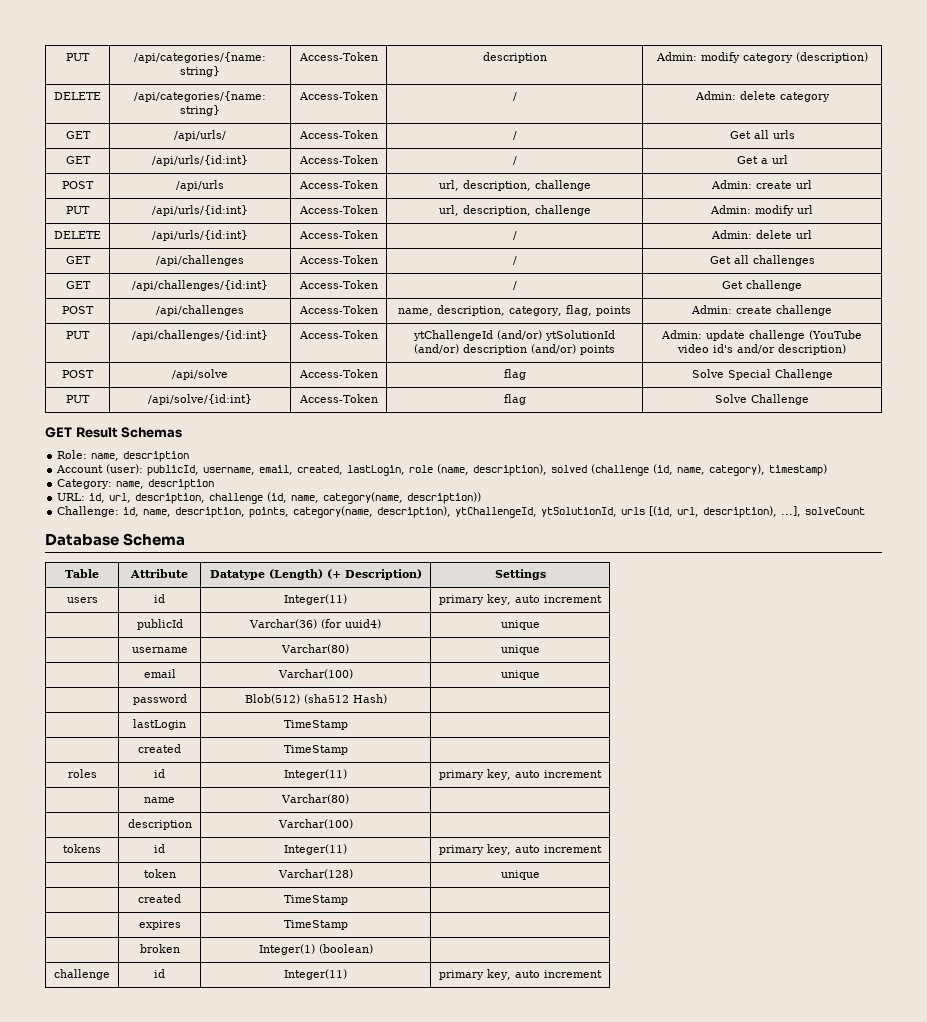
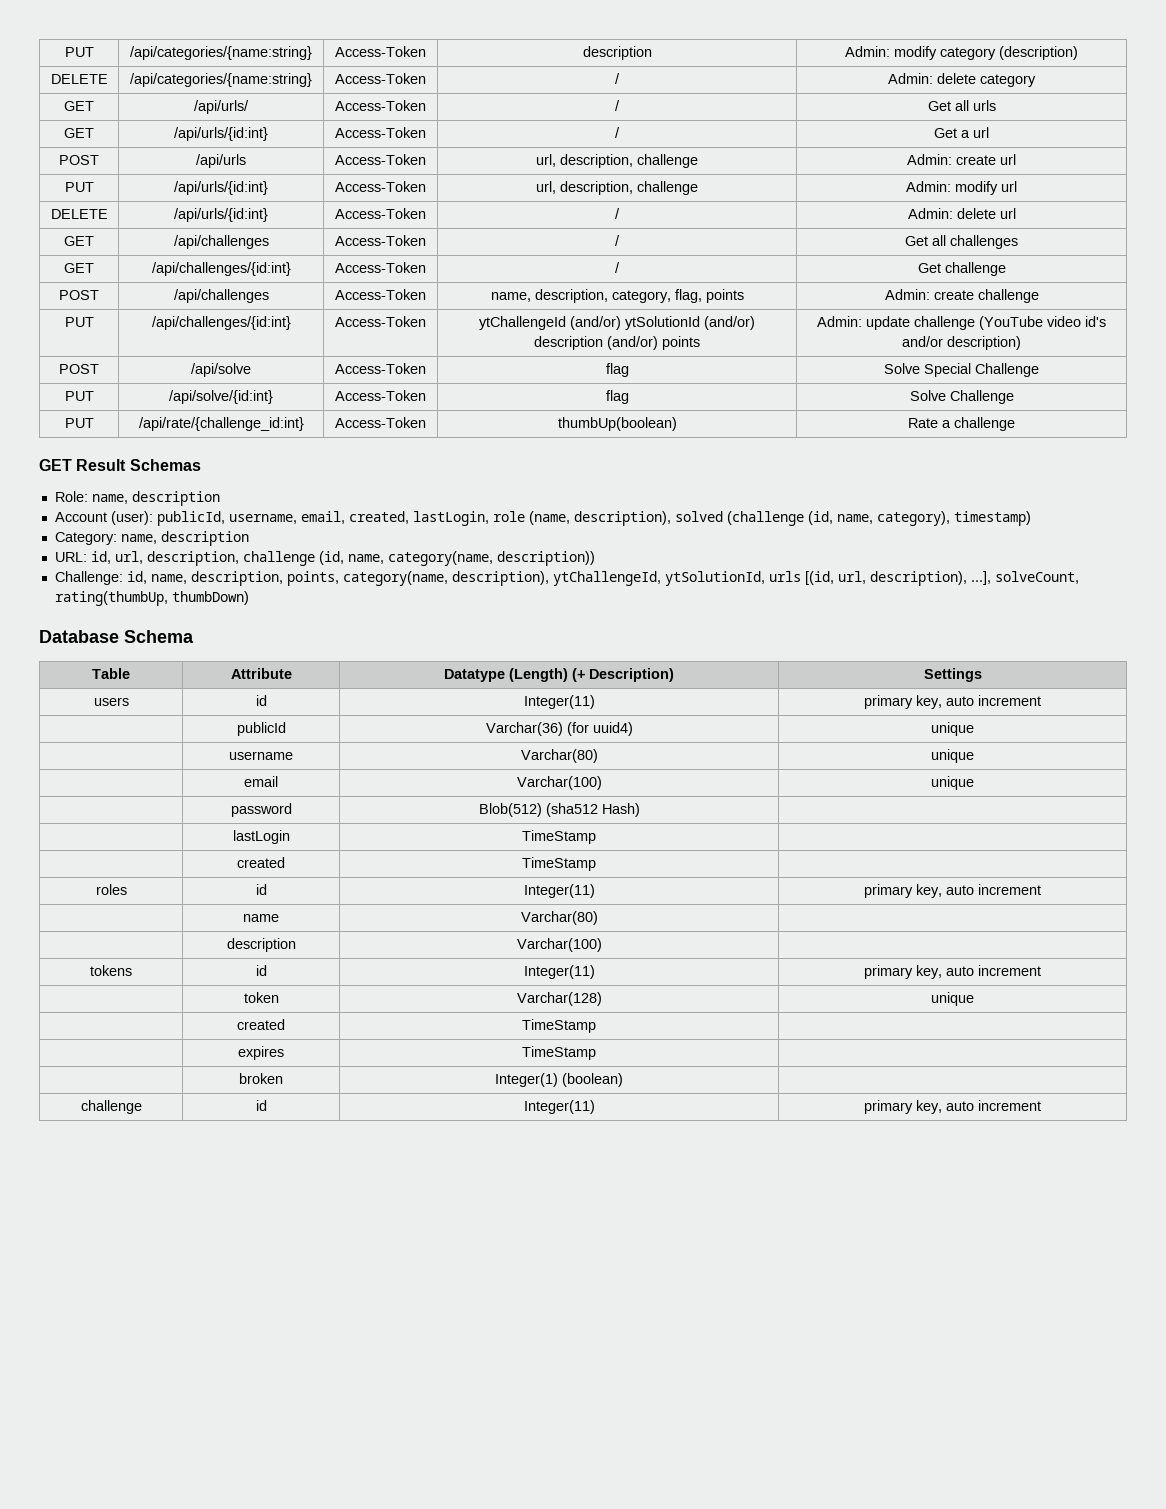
(810, 399) none -> [64,418,94,428] [138,417,304,431] [335,417,426,428] [557,417,677,431] [907,417,1015,431] // PUT | /api/rate/{challenge_id:int} | Access-Token | thumbUp(boolean) | Rate a challenge
[805,507,866,515] solveCount -> [994,571,1079,584] [54,591,249,606] solveCount, rating(thumbUp, thumbDown)

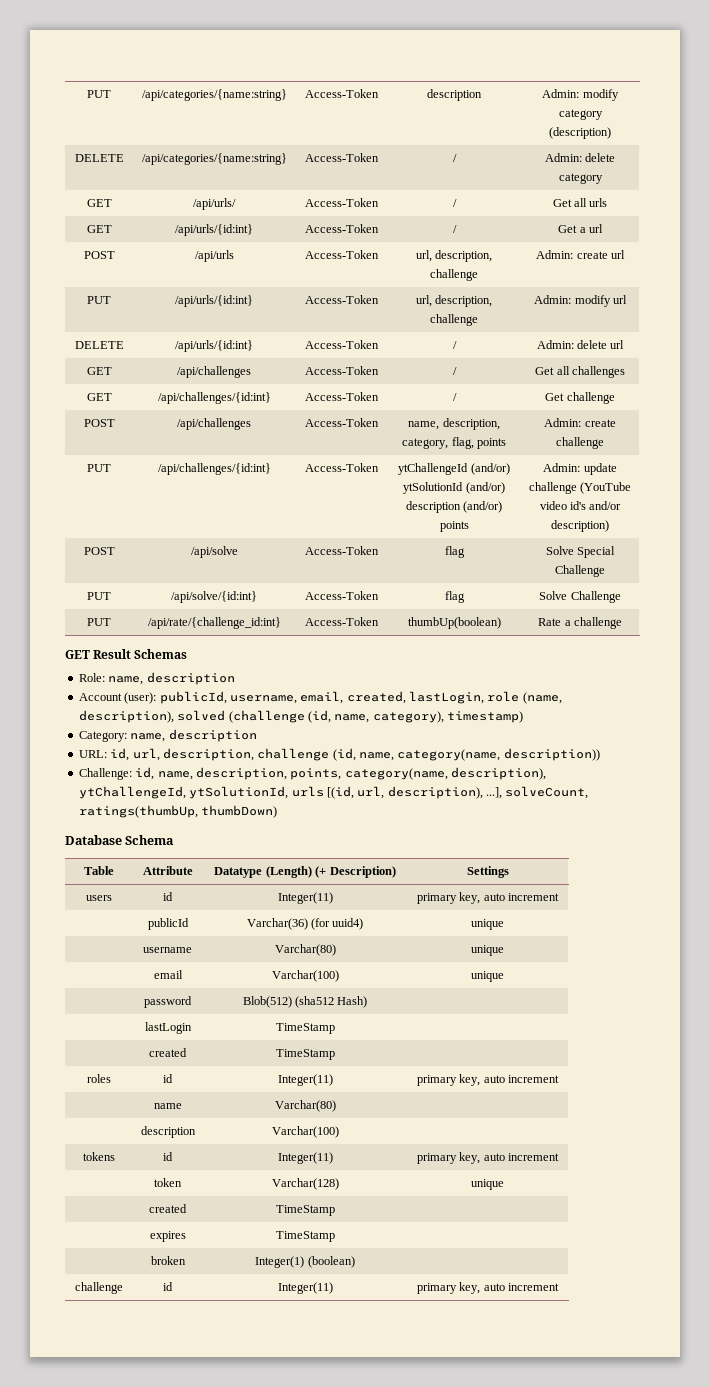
[54,591,168,606] rating(thumbUp, -> [78,805,198,818] ratings(thumbUp,

